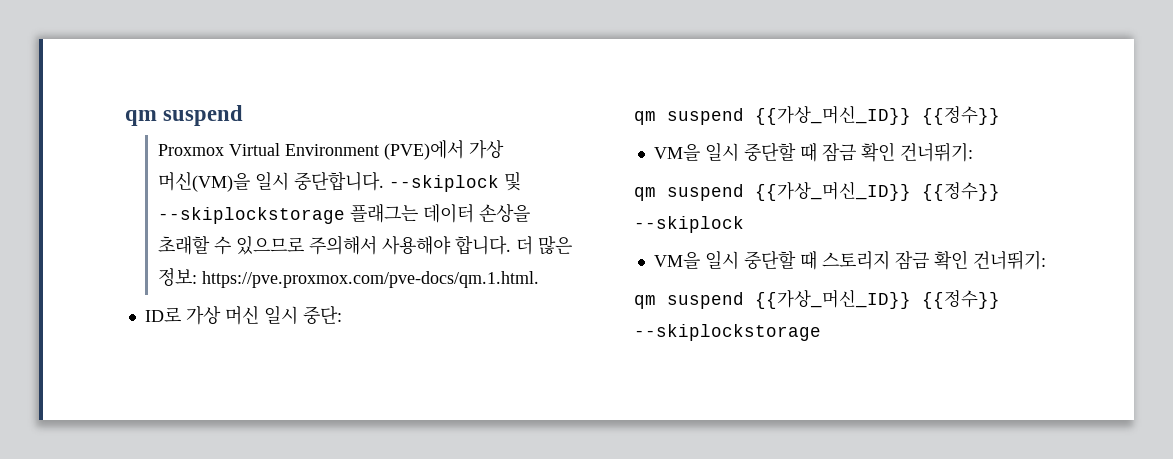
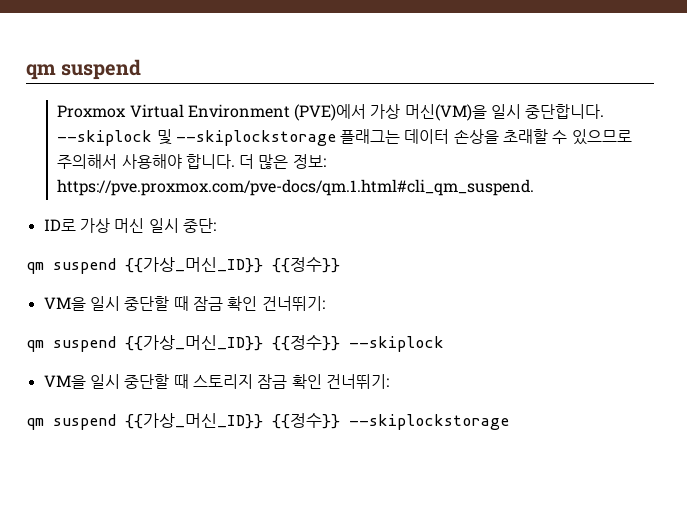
[201,271,539,288] https://pve.proxmox.com/pve-docs/qm.1.html. -> [57,179,535,196] https://pve.proxmox.com/pve-docs/qm.1.html#cli_qm_suspend.

